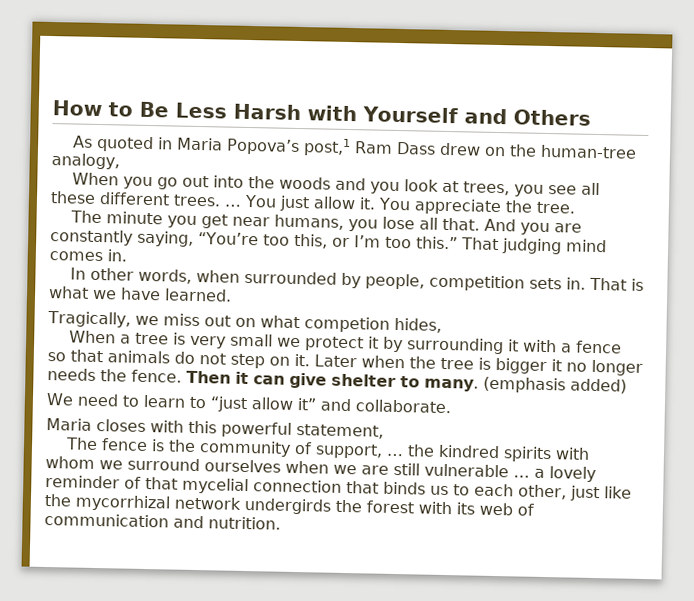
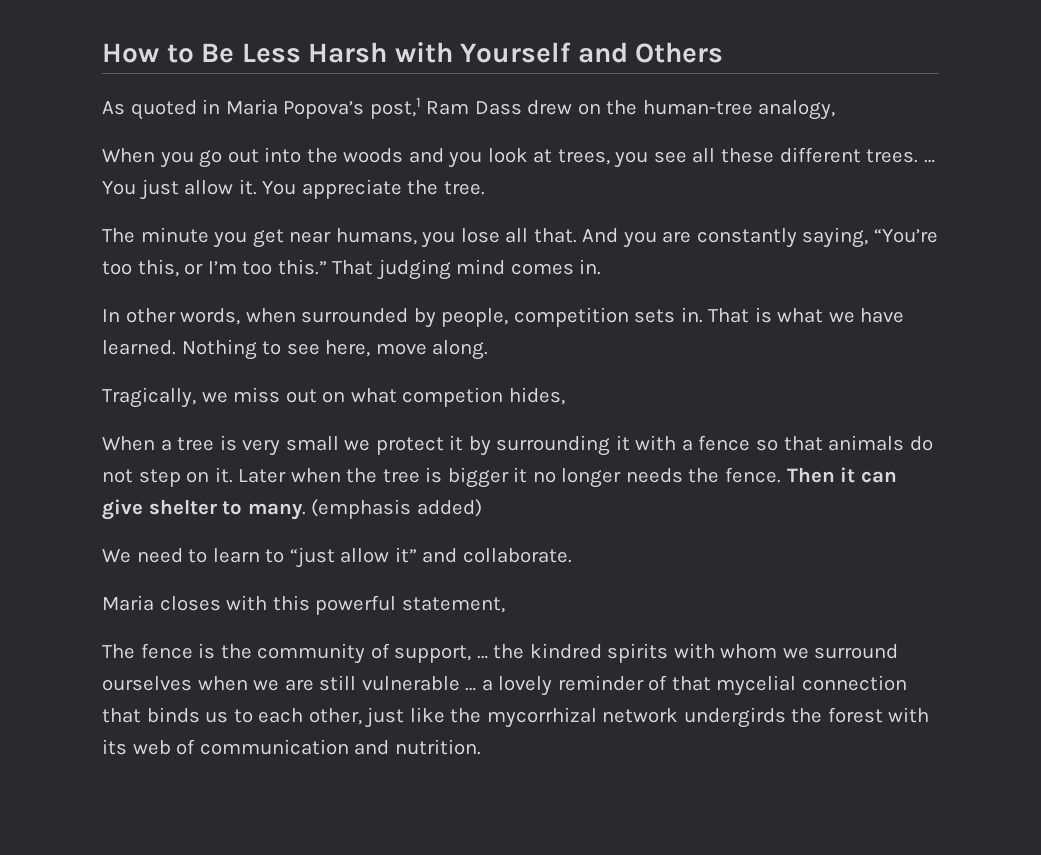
(232, 295) none -> [181,339,489,360] Nothing to see here, move along.

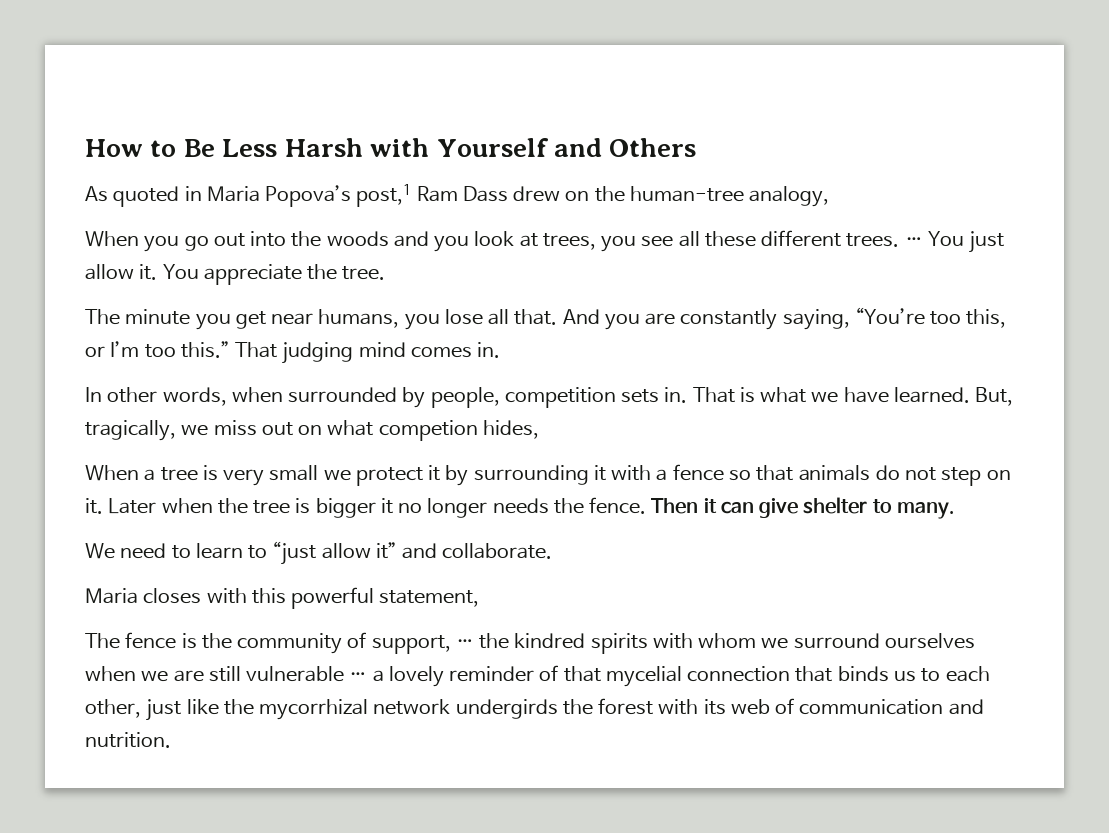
[181,339,489,360] [102,387,196,408] Nothing to see here, move along. // Tragically, -> [975,387,1014,406] [85,420,176,441] But, tragically,
[311,499,482,519] (emphasis added) -> (956, 510) none

